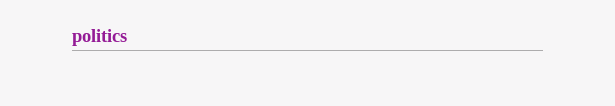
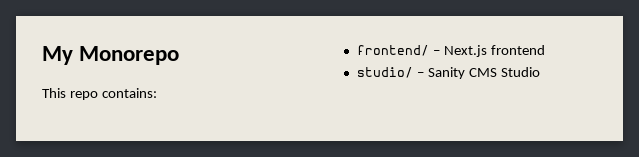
[72,29,127,46] politics -> [42,46,180,65] [42,88,157,100] [356,45,545,57] [356,67,540,79] My Monorepo // This repo contains: // frontend/ – Next.js frontend // studio/ – Sanity CMS Studio

